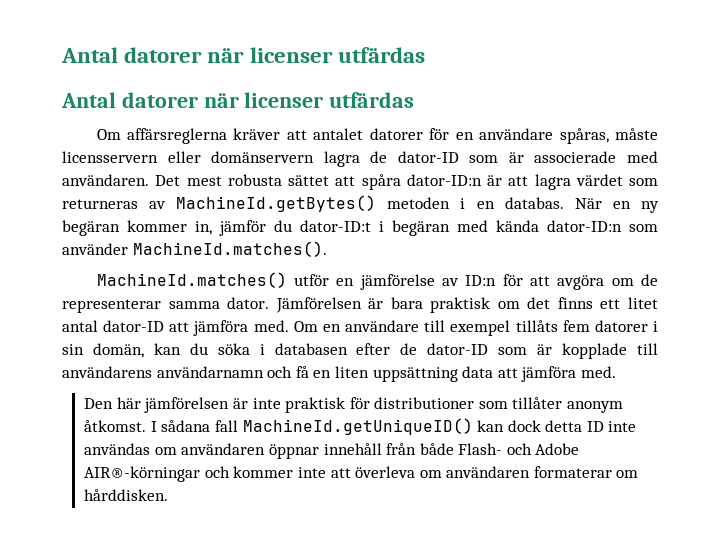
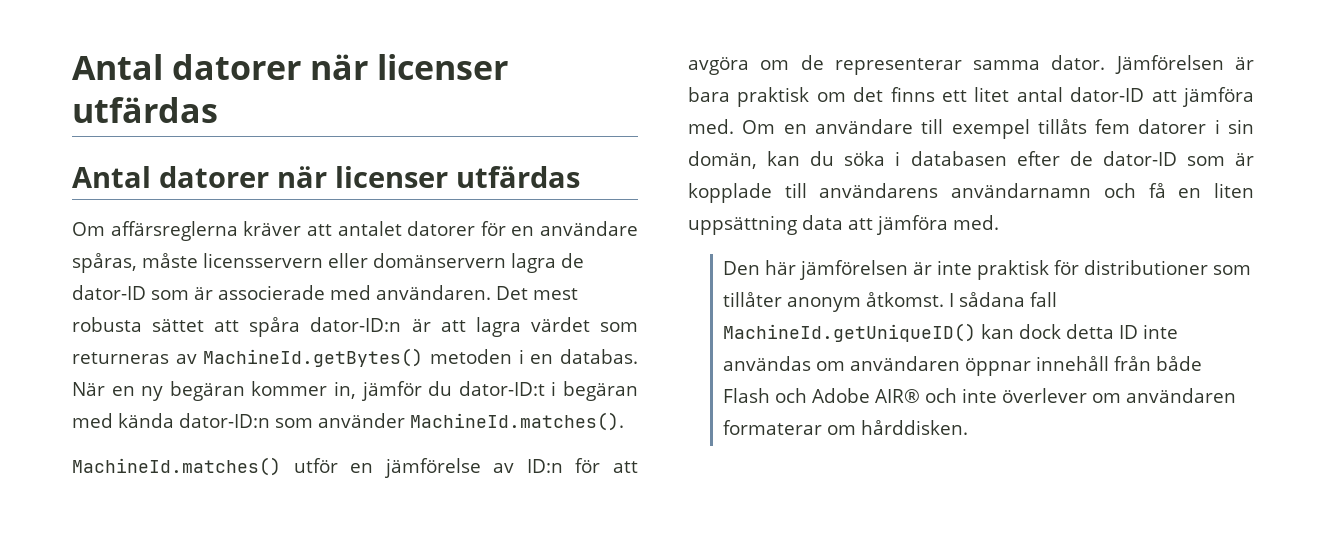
[458,443,503,455] Flash- -> [723,388,771,403] Flash
[84,466,416,482] AIR®-körningar och kommer inte att överleva -> [875,388,1088,403] AIR® och inte överlever

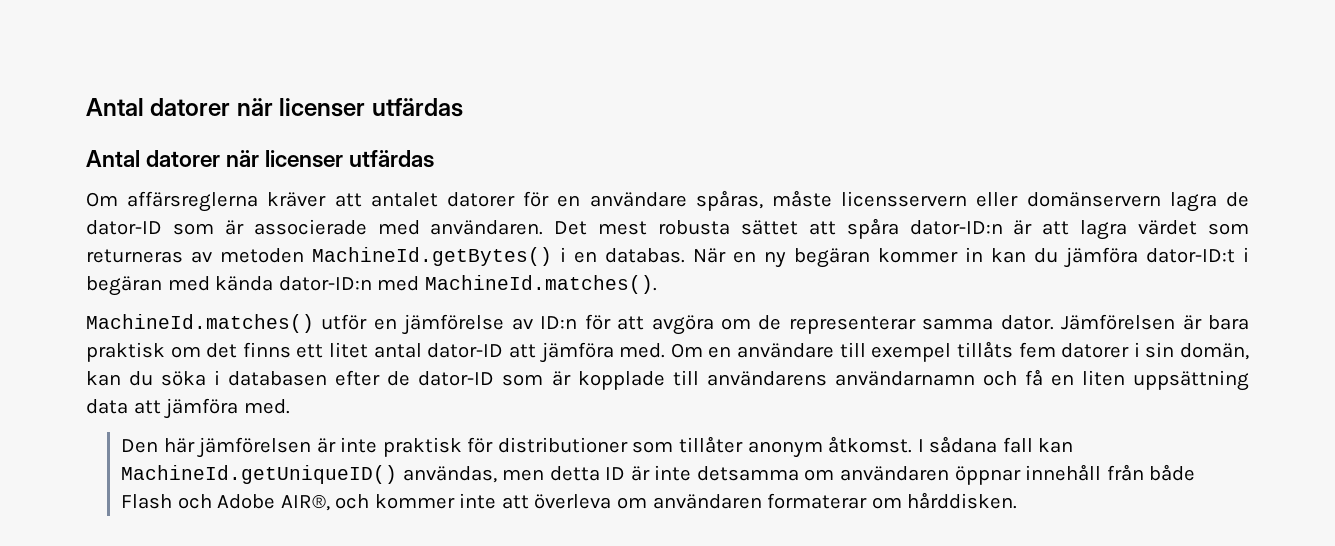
[203,348,512,367] MachineId.getBytes() metoden -> [220,247,552,266] metoden MachineId.getBytes()
[334,381,453,401] in, jämför du -> [965,247,1138,268] in kan du jämföra
[275,413,405,428] som använder -> [377,276,420,291] med
[723,323,1179,342] [723,356,812,371] MachineId.getUniqueID() kan dock detta ID inte användas -> [1038,438,1074,453] [121,465,799,484] kan MachineId.getUniqueID() användas, men detta ID är inte detsamma
[875,388,1088,403] AIR® och inte överlever -> [280,493,612,511] AIR®, och kommer inte att överleva

